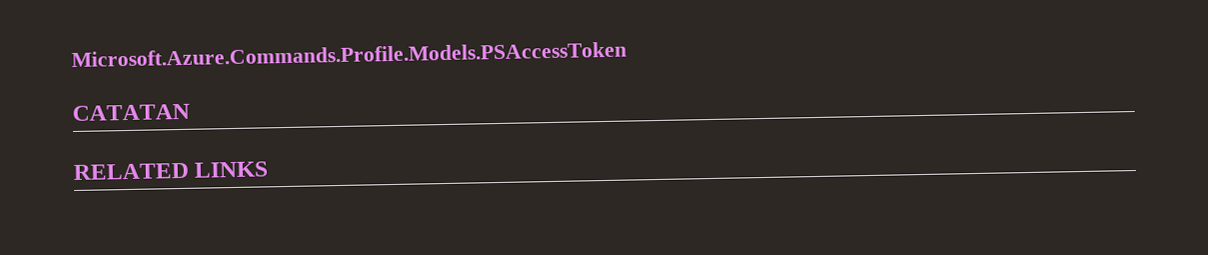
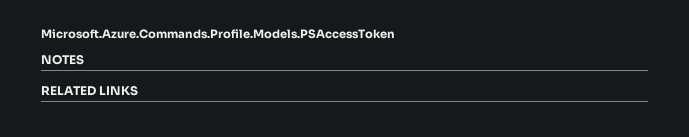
[72,103,190,122] CATATAN -> [41,54,84,65] NOTES

